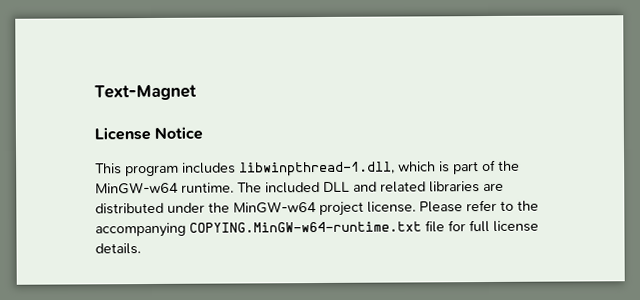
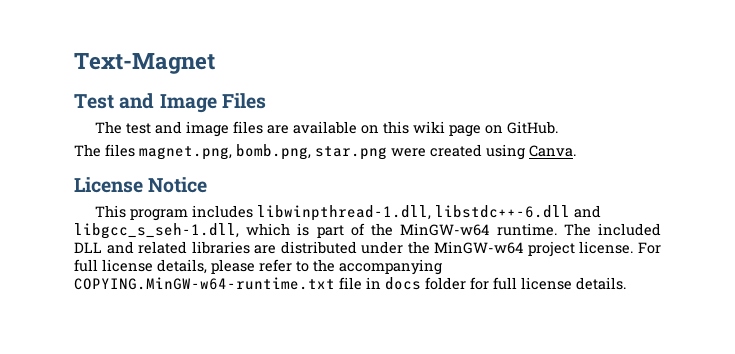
(197, 92) none -> [74,93,266,113] [95,121,559,137] [74,144,576,160] // Test and Image Files // The test and image files are available on this wiki page on GitHub. // The files magnet.png, bomb.png, star.png were created using Canva.
(395, 169) none -> [435,205,602,218] [74,223,239,239] libstdc++-6.dll and libgcc_s_seh-1.dll,
[419,201,463,213] Please -> [638,242,661,254] [74,259,255,274] For full license details, please
(445, 226) none -> [366,277,466,290] in docs folder

